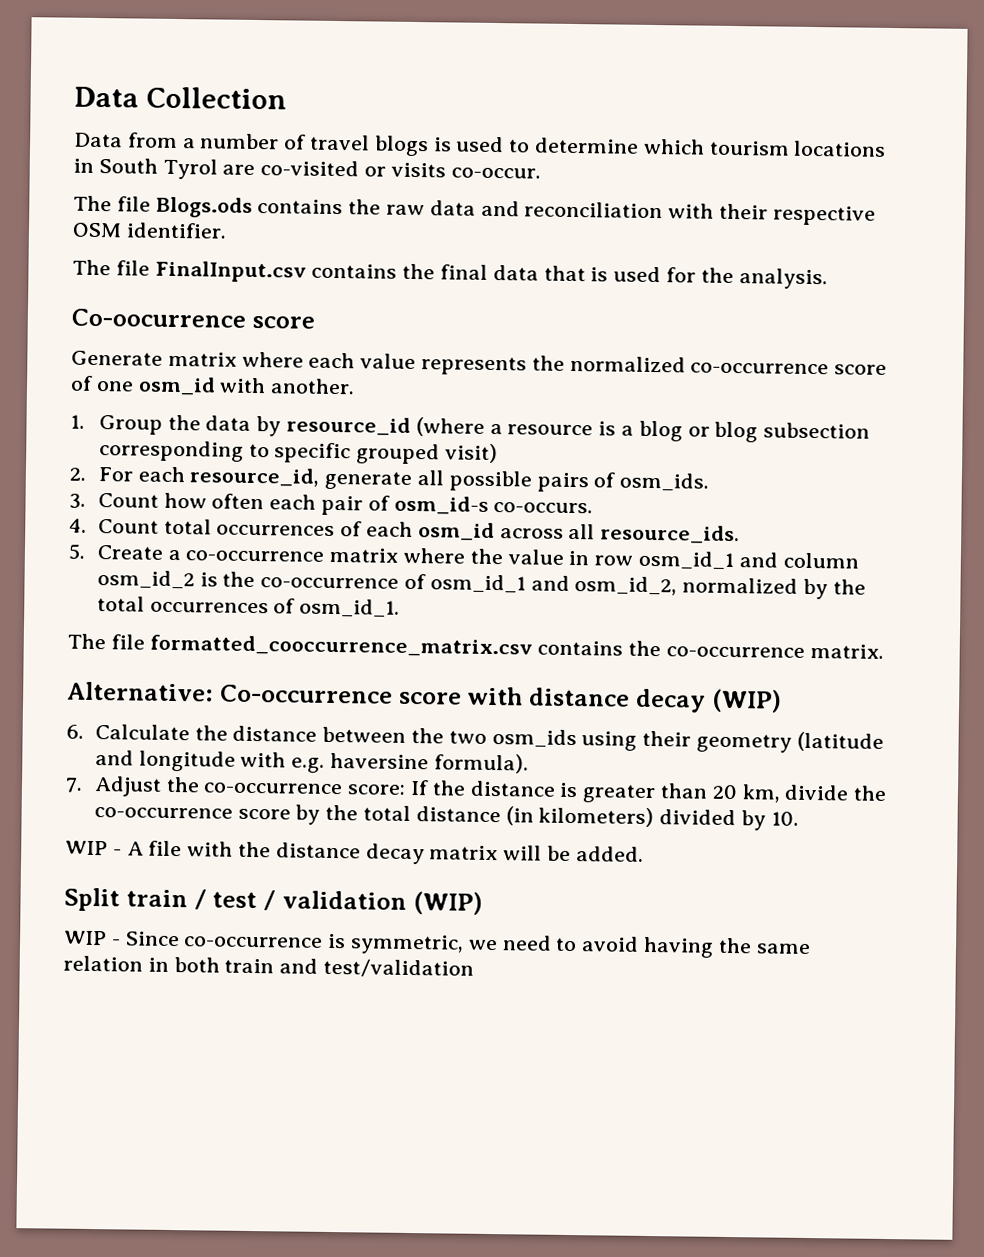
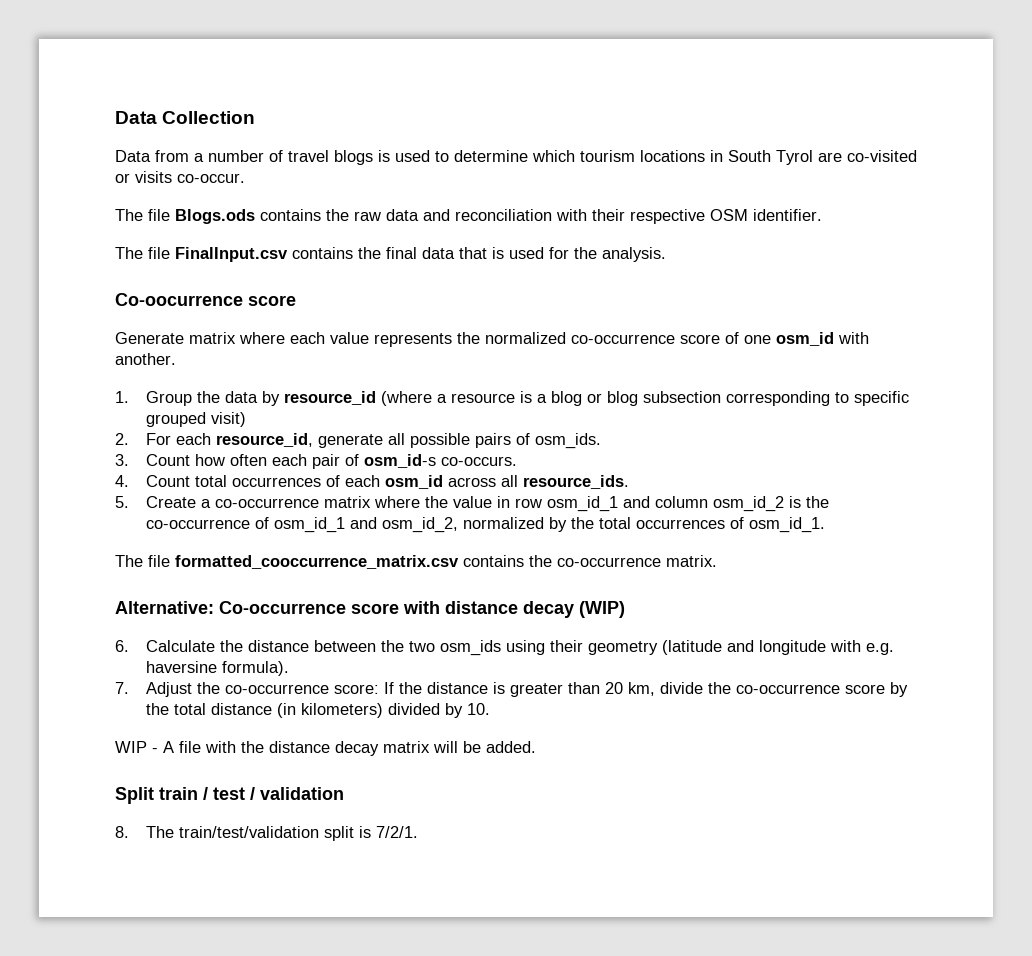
[412,891,483,915] [63,930,811,958] [63,955,475,978] (WIP) // WIP - Since co-occurrence is symmetric, we need to avoid having the same relation in both train and test/validation -> [115,826,418,841] // 8. The train/test/validation split is 7/2/1.

